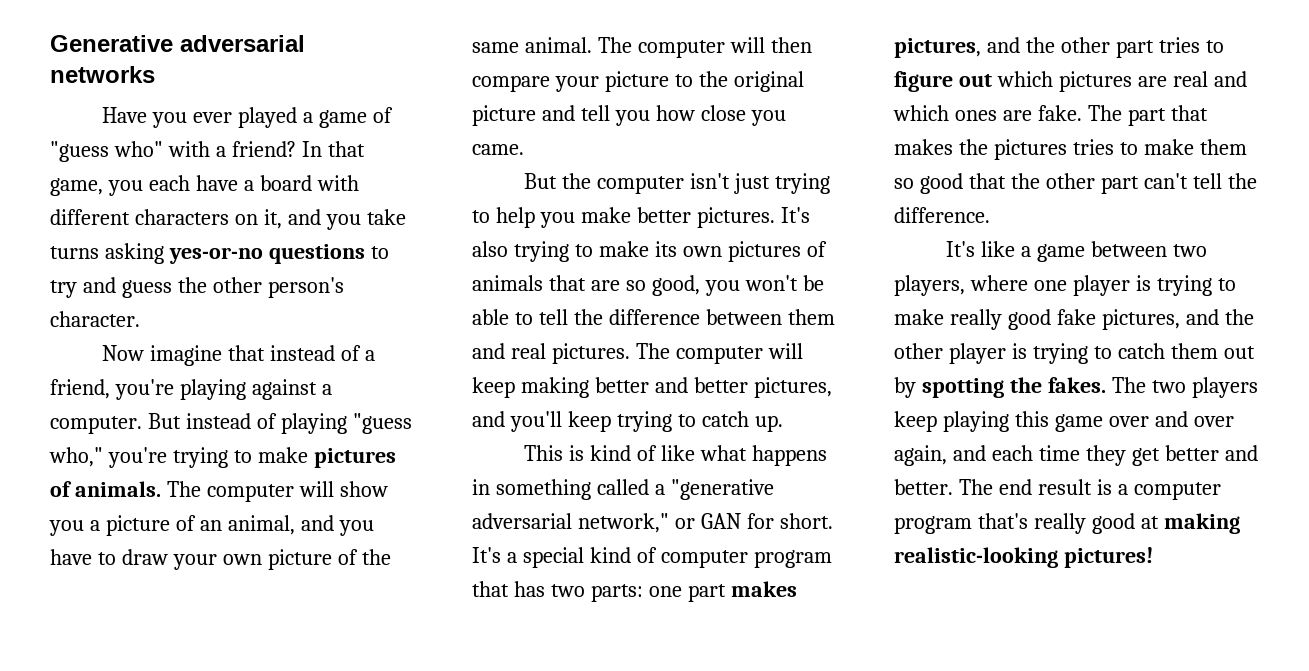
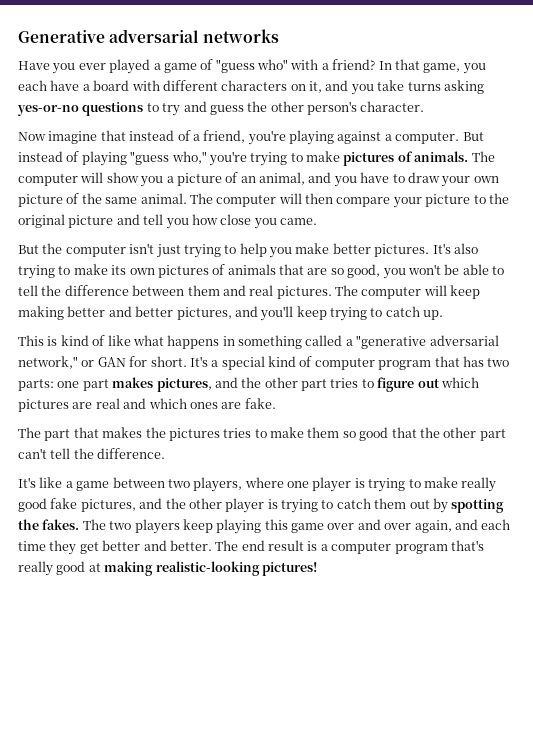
(1082, 113) none -> (276, 403) //

